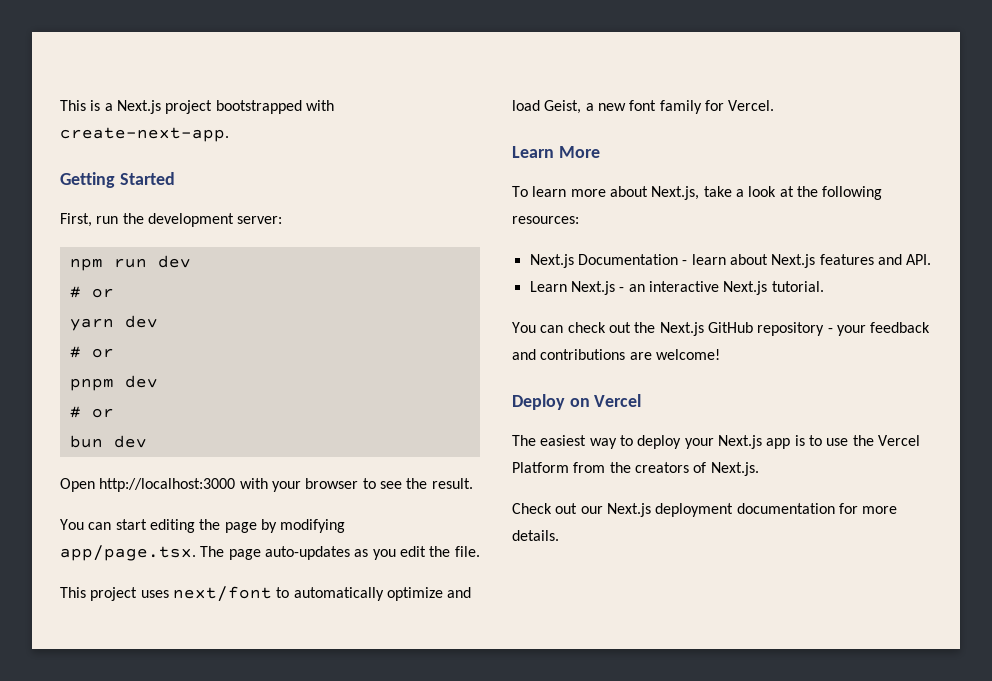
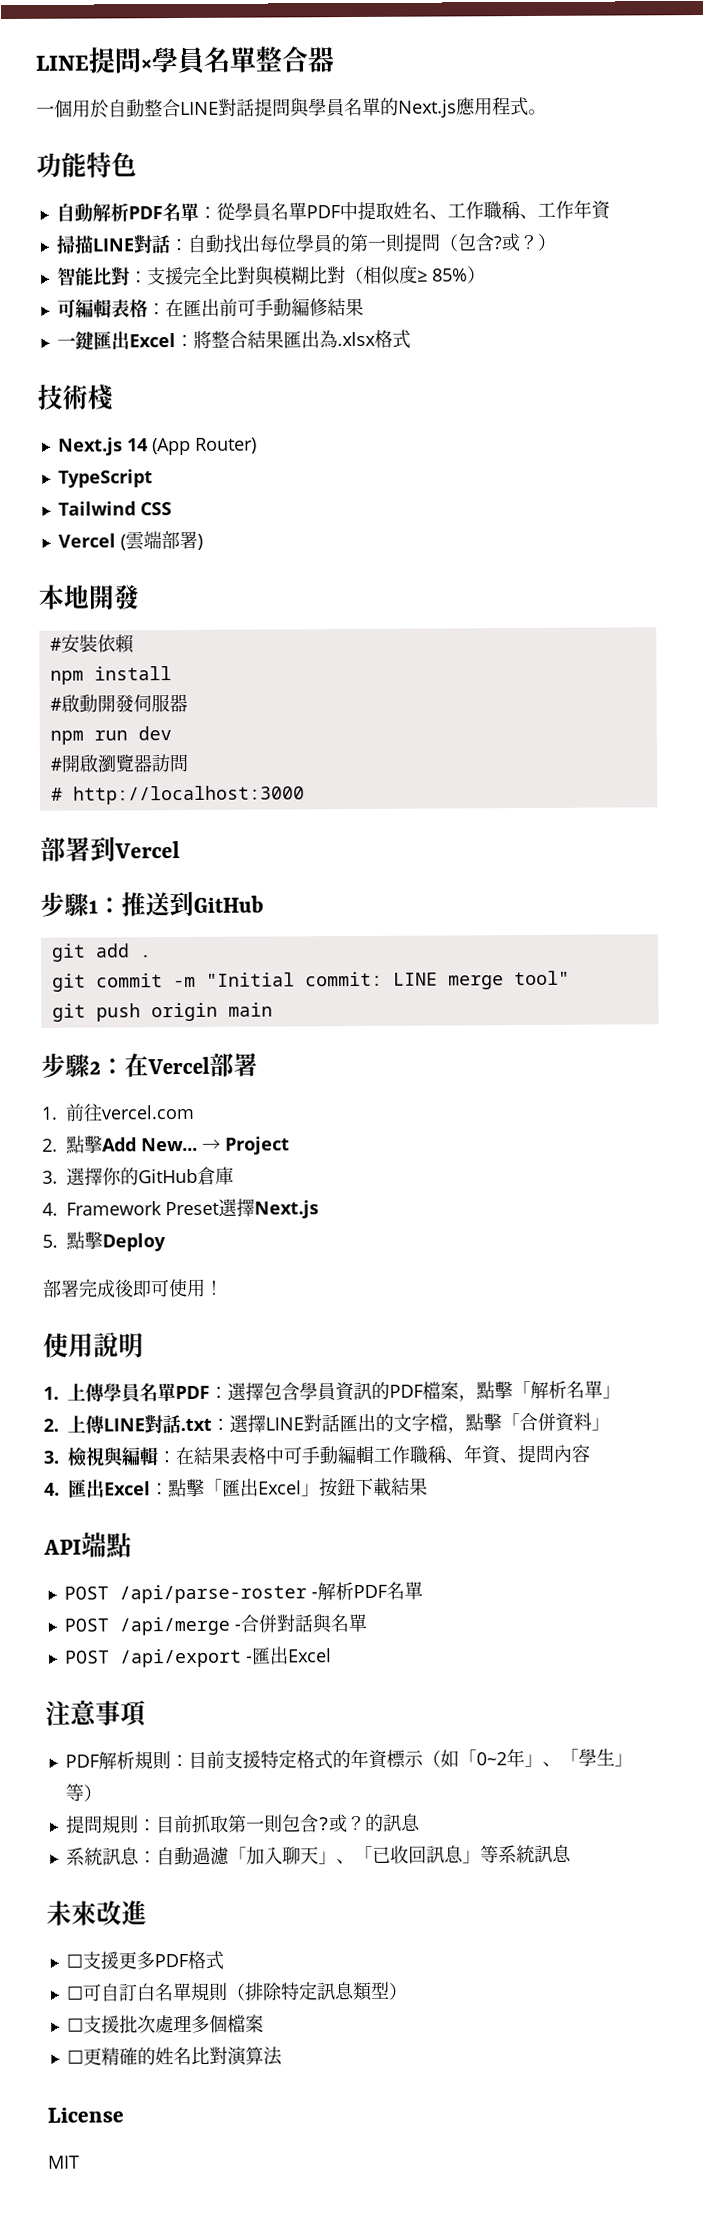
[60,100,334,114] [60,127,229,142] [60,172,175,188] [60,213,283,227] [69,255,191,271] [69,286,114,298] [69,315,158,331] [69,346,114,358] [69,375,158,391] [69,406,114,418] [69,435,147,448] [60,478,473,492] [60,519,346,533] [60,545,480,561] [60,586,472,602] [512,100,775,114] [512,146,600,158] [512,186,883,200] [512,216,579,224] [529,254,932,268] [529,281,824,295] [512,322,931,336] [512,349,720,360] [512,394,642,410] [512,435,920,449] [512,462,759,476] [512,503,898,517] [512,530,559,541] This is a Next.js project bootstrapped with create-next-app. // Getting Started // First, run the development server: // npm run dev // # or // yarn dev // # or // pnpm dev // # or // bun dev // Open http://localhost:3000 with your browser to see the result. // You can start editing the page by modifying app/page.tsx. The page auto-updates as you edit the file. // This project uses next/font to automatically optimize and load Geist, a new font family for Vercel. // Learn More // To learn more about Next.js, take a look at the following resources: // Next.js Documentation - learn about Next.js features and API. // Learn Next.js - an interactive Next.js tutorial. // You can check out the Next.js GitHub repository - your feedback and contributions are welcome! // Deploy on Vercel // The easiest way to deploy your Next.js app is to use the Vercel Platform from the creators of Next.js. // Check out our Next.js deployment documentation for more details. -> [35,46,334,75] [36,97,547,119] [36,152,137,178] [55,199,611,223] [55,233,557,254] [56,265,486,286] [56,297,364,318] [56,329,411,351] [37,384,113,410] [57,437,257,456] [57,469,153,488] [57,501,172,516] [57,530,203,551] [38,584,140,610] [49,633,135,654] [49,666,172,685] [49,693,188,713] [49,726,172,745] [49,753,189,773] [50,785,305,805] [40,836,180,862] [40,891,264,917] [50,943,152,962] [51,970,570,992] [51,1002,273,1022] [41,1052,258,1078] [41,1103,195,1122] [42,1135,290,1155] [42,1166,234,1186] [42,1198,319,1219] [42,1231,166,1252] [42,1278,224,1298] [43,1332,144,1358] [43,1380,621,1403] [43,1412,610,1434] [43,1444,590,1468] [44,1477,428,1498] [43,1532,132,1559] [63,1581,423,1604] [63,1613,367,1636] [64,1646,332,1668] [45,1700,147,1727] [64,1748,633,1771] [64,1783,102,1802] [65,1813,421,1835] [65,1844,572,1866] [46,1900,147,1926] [65,1950,224,1970] [65,1981,408,2002] [66,2014,264,2034] [66,2046,283,2066] [47,2107,124,2123] [47,2155,80,2169] LINE提問×學員名單整合器 // 一個用於自動整合LINE對話提問與學員名單的Next.js應用程式。 // 功能特色 // 自動解析PDF名單：從學員名單PDF中提取姓名、工作職稱、工作年資 // 掃描LINE對話：自動找出每位學員的第一則提問（包含?或？） // 智能比對：支援完全比對與模糊比對（相似度≥ 85%） // 可編輯表格：在匯出前可手動編修結果 // 一鍵匯出Excel：將整合結果匯出為.xlsx格式 // 技術棧 // Next.js 14 (App Router) // TypeScript // Tailwind CSS // Vercel (雲端部署) // 本地開發 // #安裝依賴 // npm install // #啟動開發伺服器 // npm run dev // #開啟瀏覽器訪問 // # http://localhost:3000 // 部署到Vercel // 步驟1：推送到GitHub // git add . // git commit -m "Initial commit: LINE merge tool" // git push origin main // 步驟2：在Vercel部署 // 1.前往vercel.com // 2.點擊Add New... → Project // 3.選擇你的GitHub倉庫 // 4. Framework Preset選擇Next.js // 5.點擊Deploy // 部署完成後即可使用！ // 使用說明 // 1.上傳學員名單PDF：選擇包含學員資訊的PDF檔案，點擊「解析名單」 // 2.上傳LINE對話.txt：選擇LINE對話匯出的文字檔，點擊「合併資料」 // 3.檢視與編輯：在結果表格中可手動編輯工作職稱、年資、提問內容 // 4.匯出Excel：點擊「匯出Excel」按鈕下載結果 // API端點 // POST /api/parse-roster -解析PDF名單 // POST /api/merge -合併對話與名單 // POST /api/export -匯出Excel // 注意事項 // PDF解析規則：目前支援特定格式的年資標示（如「0~2年」、「學生」等） // 提問規則：目前抓取第一則包含?或？的訊息 // 系統訊息：自動過濾「加入聊天」、「已收回訊息」等系統訊息 // 未來改進 // ☐支援更多PDF格式 // ☐可自訂白名單規則（排除特定訊息類型） // ☐支援批次處理多個檔案 // ☐更精確的姓名比對演算法 // License // MIT

